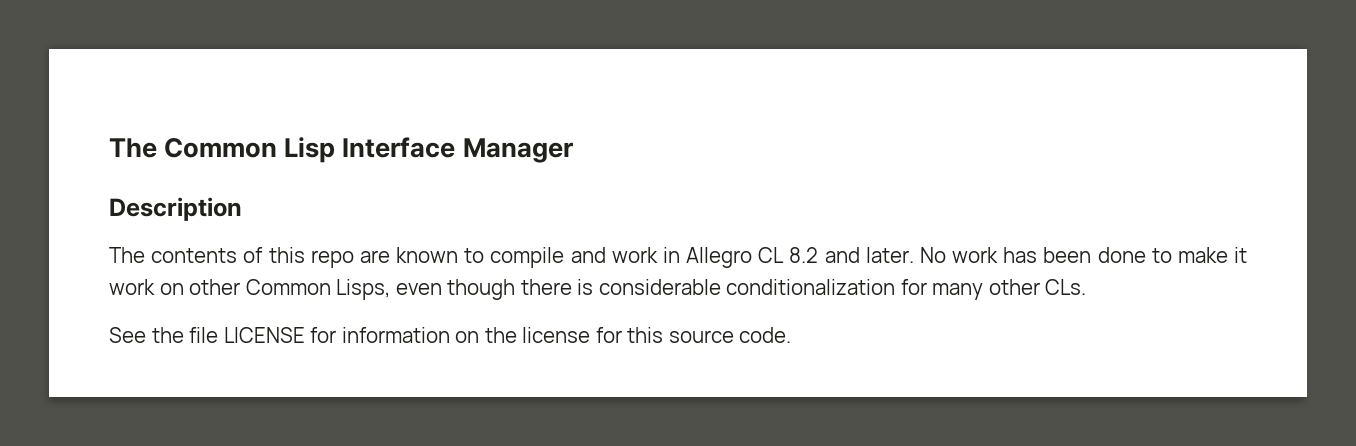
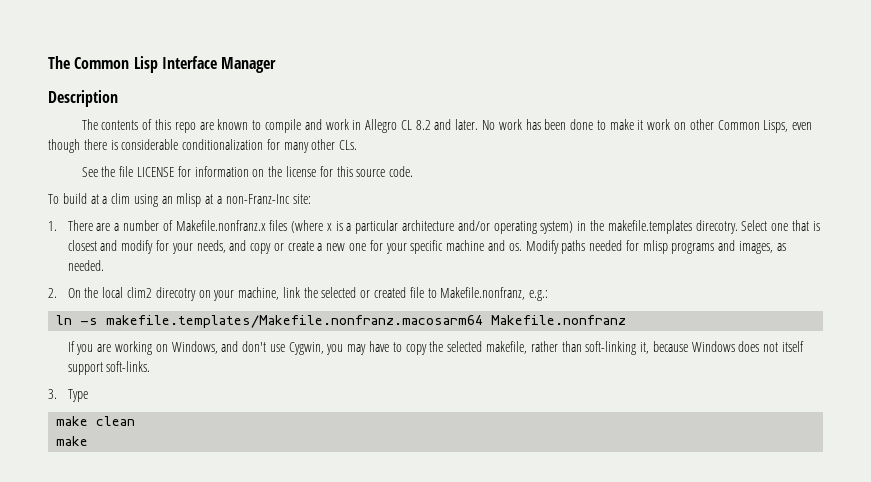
(792, 335) none -> [48,193,311,207] [48,220,820,234] [67,240,786,254] [67,260,104,271] [48,287,549,301] [56,315,627,328] [67,341,804,355] [67,361,151,375] [48,389,88,402] [56,416,136,426] [56,436,89,446] // To build at a clim using an mlisp at a non-Franz-Inc site: // 1. There are a number of Makefile.nonfranz.x files (where x is a particular architecture and/or operating system) in the makefile.templates direcotry. Select one that is closest and modify for your needs, and copy or create a new one for your specific machine and os. Modify paths needed for mlisp programs and images, as needed. // 2. On the local clim2 direcotry on your machine, link the selected or created file to Makefile.nonfranz, e.g.: // ln -s makefile.templates/Makefile.nonfranz.macosarm64 Makefile.nonfranz // If you are working on Windows, and don't use Cygwin, you may have to copy the selected makefile, rather than soft-linking it, because Windows does not itself support soft-links. // 3. Type // make clean // make

